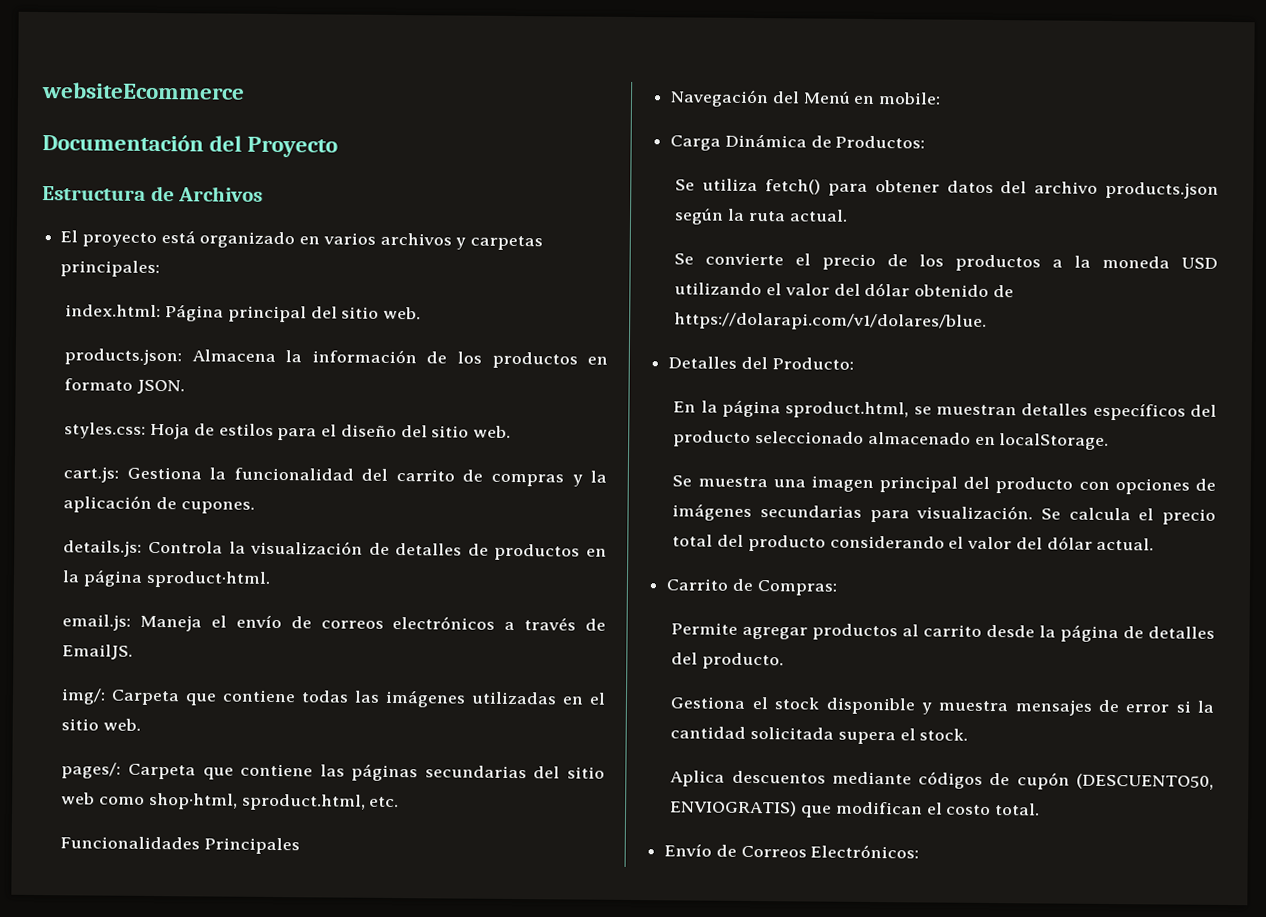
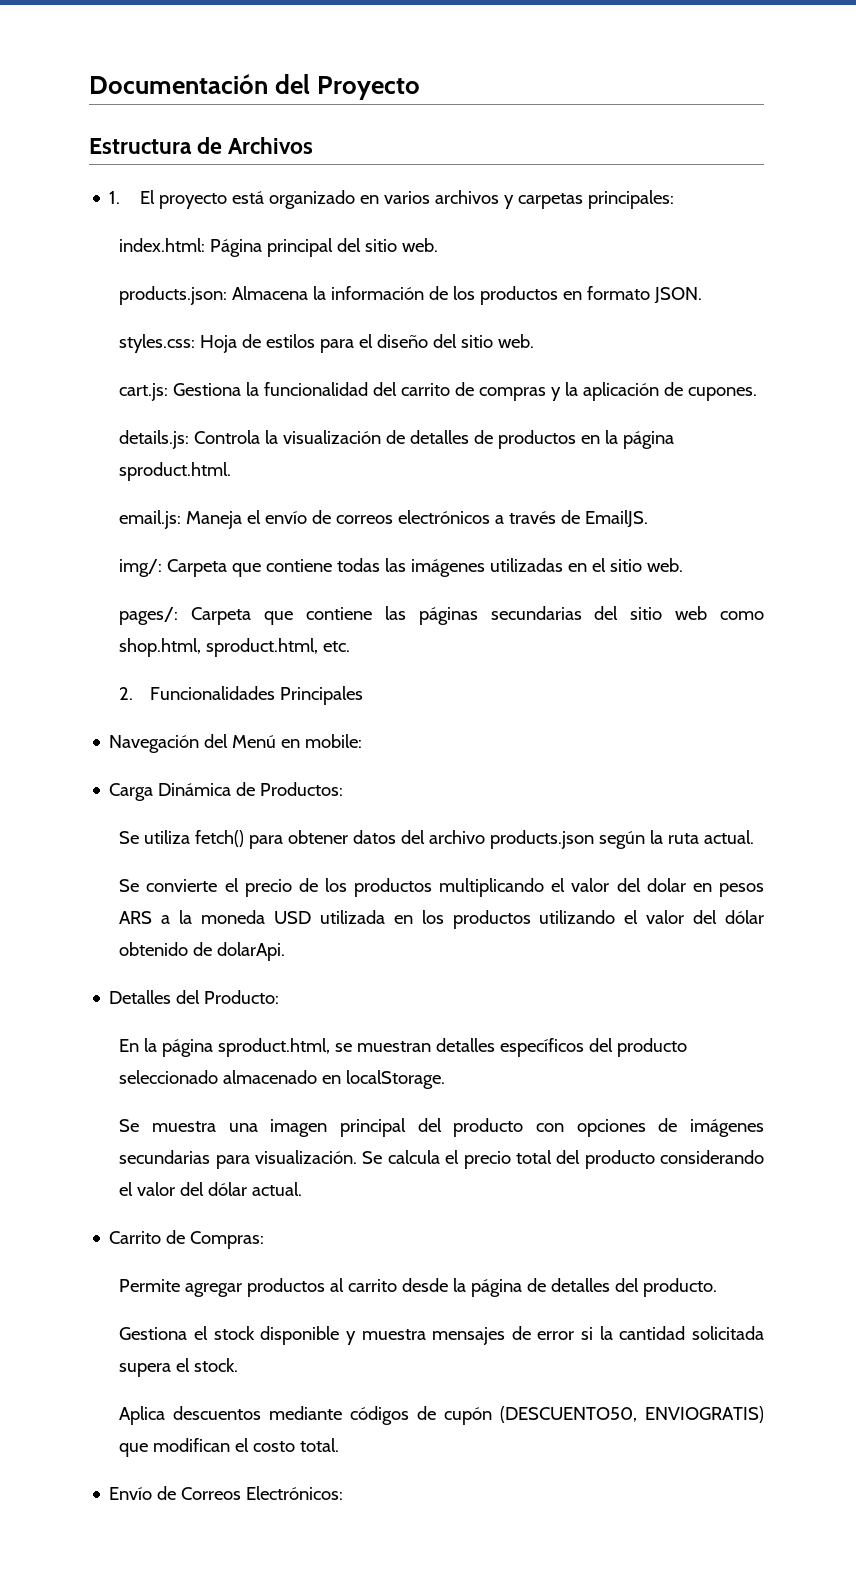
[41,82,245,100] websiteEcommerce // -> (89, 84) none
(264, 194) none -> [109,191,121,204] 1.
[145,570,271,588] sproduct·html. -> [119,462,232,481] sproduct.html.
[148,792,238,810] shop·html, -> [119,638,202,657] shop.html,
(400, 802) none -> [119,687,134,700] 2.
[1052,255,1218,269] a la moneda USD -> [439,878,764,897] [119,910,531,929] multiplicando el valor del dolar en pesos ARS a la moneda USD utilizada en los productos
[674,312,988,331] https://dolarapi.com/v1/dolares/blue. -> [217,942,286,961] dolarApi.

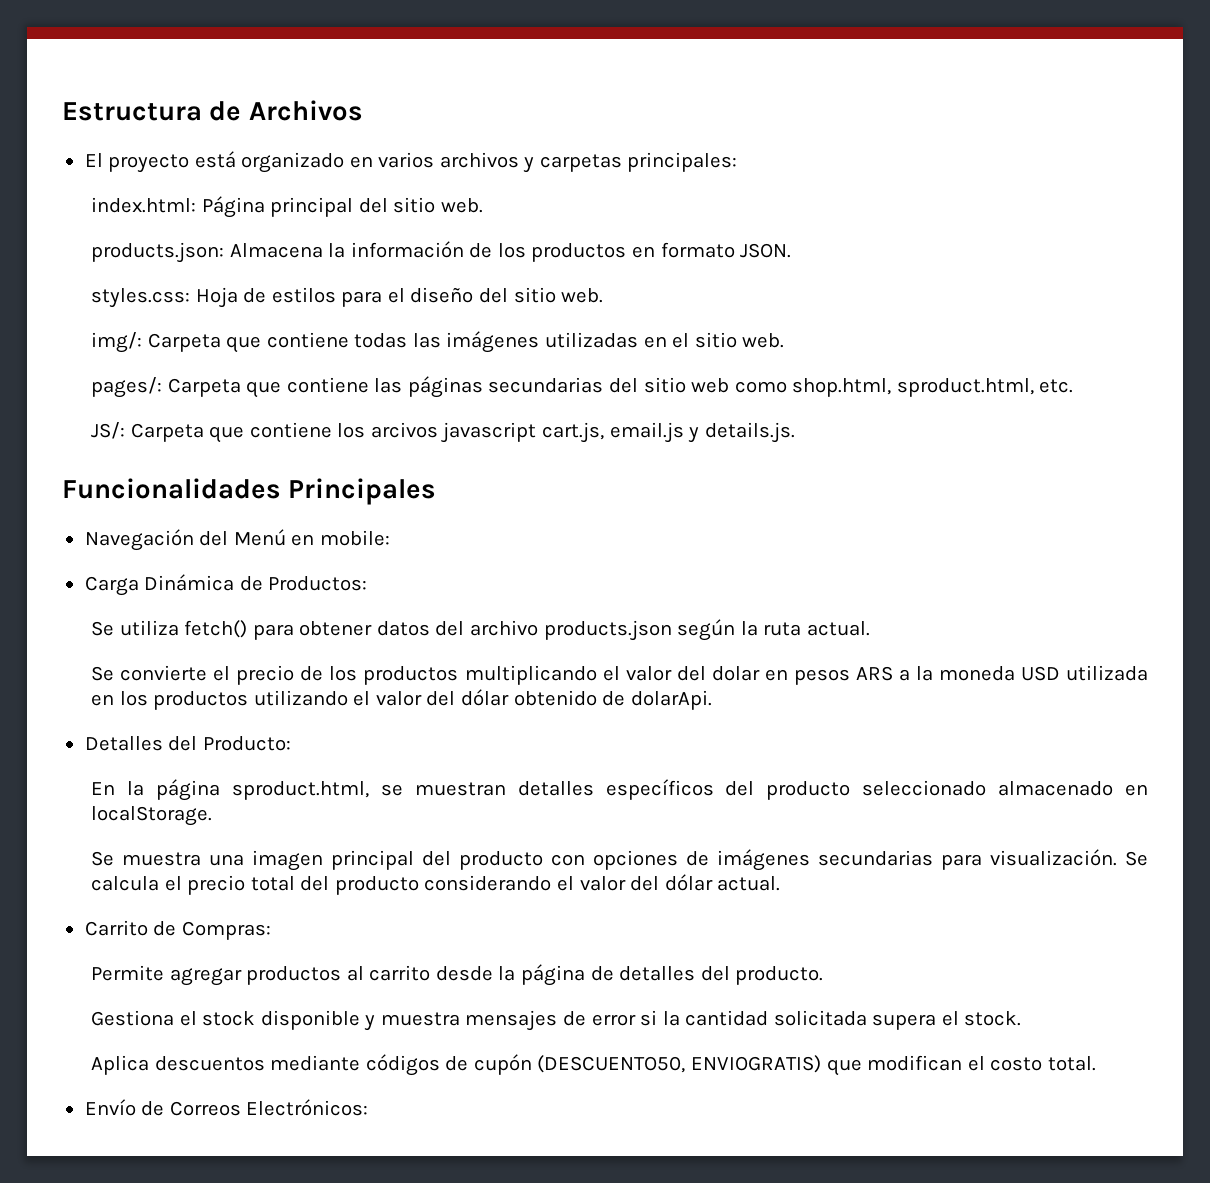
[89,74,421,100] Documentación del Proyecto // -> (62, 111) none
[109,191,121,204] 1. -> (363, 110) none
[119,382,758,401] [119,430,675,449] [119,462,232,481] [119,510,649,529] // cart.js: Gestiona la funcionalidad del carrito de compras y la aplicación de cupones. // details.js: Controla la visualización de detalles de productos en la página sproduct.html. // email.js: Maneja el envío de correos electrónicos a través de EmailJS. -> (604, 295) none
[119,687,134,700] 2. -> [91,422,795,443] JS/: Carpeta que contiene los arcivos javascript cart.js, email.js y details.js. //

